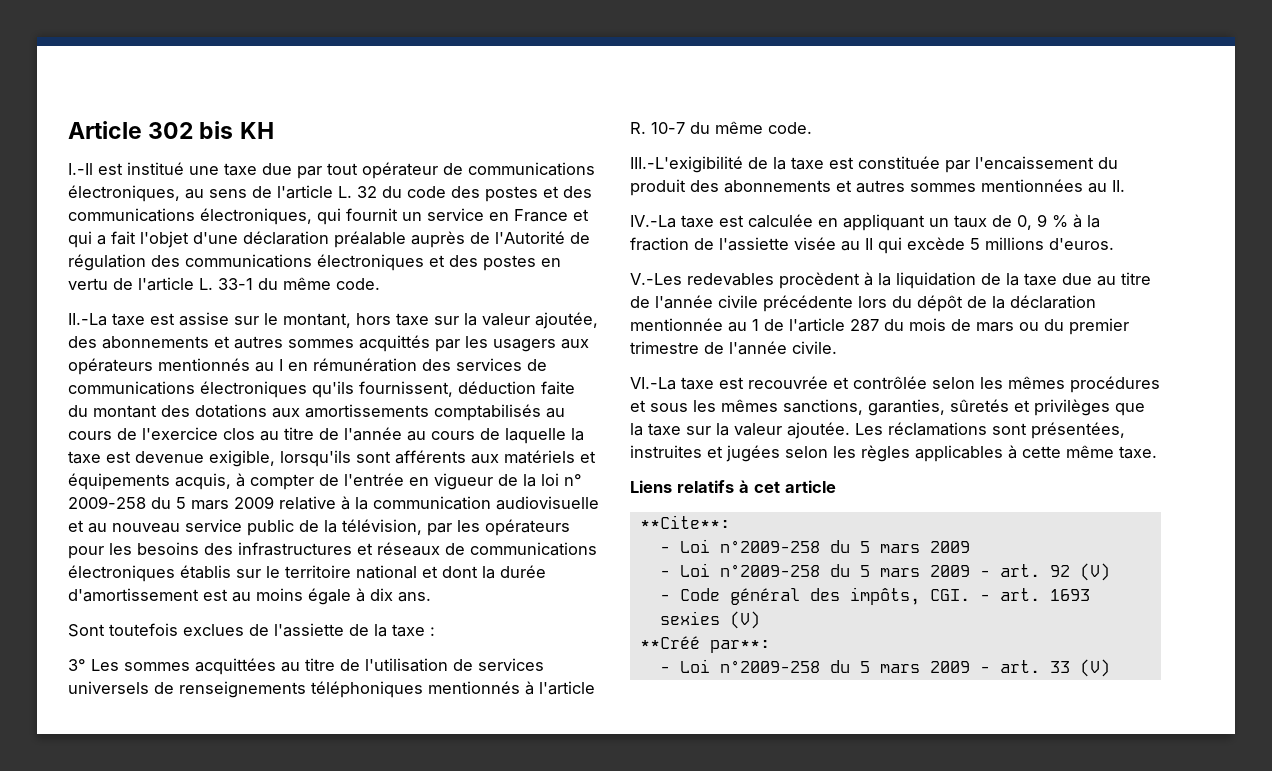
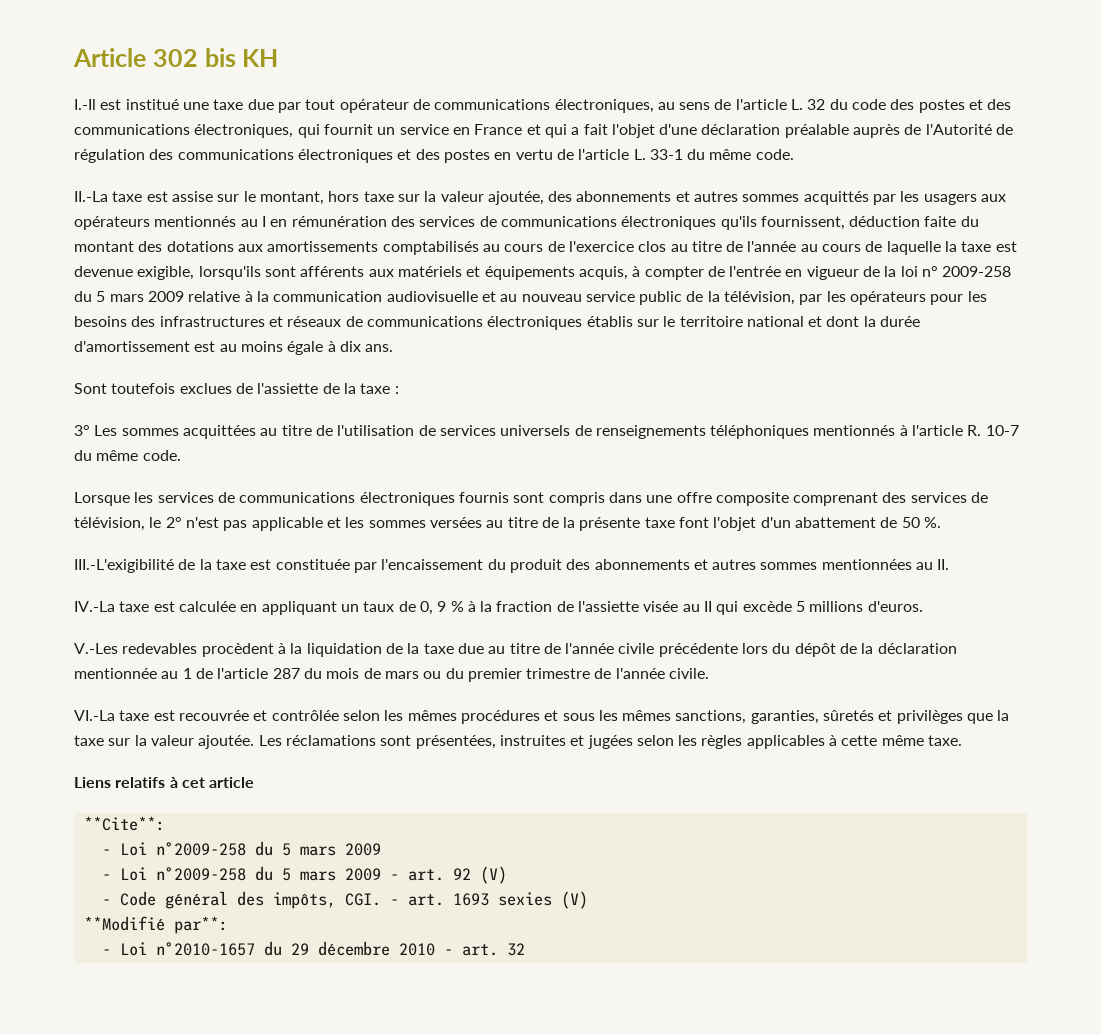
(812, 128) none -> [74,492,989,506] [74,517,942,531] // Lorsque les services de communications électroniques fournis sont compris dans une offre composite comprenant des services de télévision, le 2° n'est pas applicable et les sommes versées au titre de la présente taxe font l'objet d'un abattement de 50 %.
[639,636,700,649] **Créé -> [83,916,165,931] **Modifié
[719,659,1110,677] n°2009-258 du 5 mars 2009 - art. 33 (V) -> [155,941,525,956] n°2010-1657 du 29 décembre 2010 - art. 32

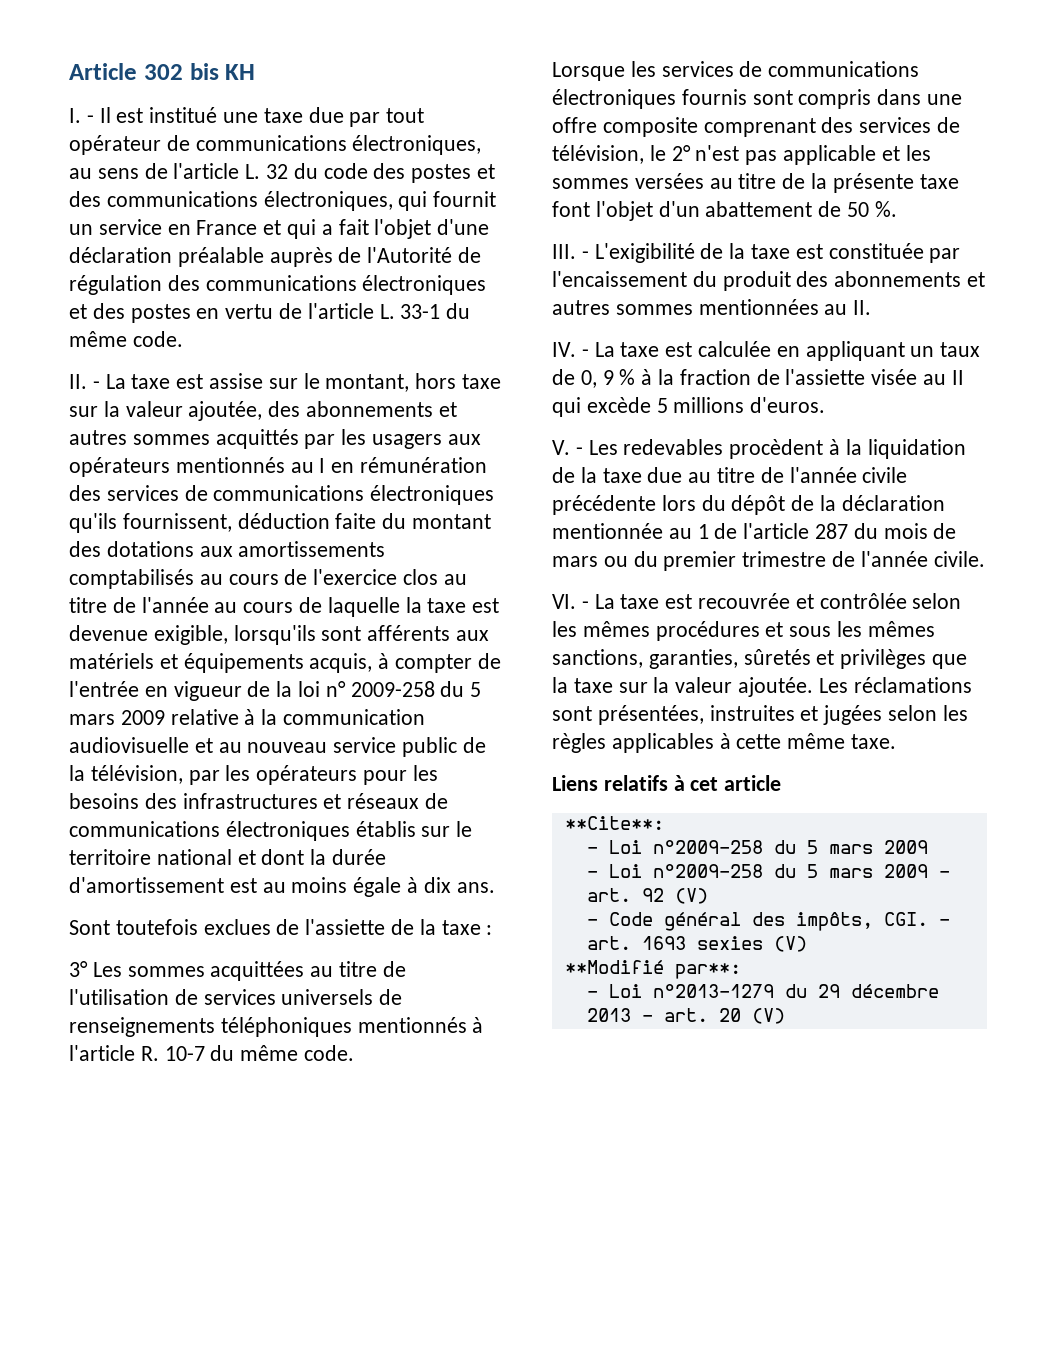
[74,99,96,110] I.-Il -> [69,107,111,123] I. - Il
[74,191,108,202] II.-La -> [69,374,126,389] II. - La
[74,559,174,573] III.-L'exigibilité -> [552,243,695,263] III. - L'exigibilité
[74,601,115,612] IV.-La -> [552,342,615,357] IV. - La
[74,643,118,654] V.-Les -> [552,440,618,455] V. - Les
[74,710,115,721] VI.-La -> [552,594,615,609] VI. - La
[155,942,255,956] n°2010-1657 -> [652,984,774,998] n°2013-1279
[398,943,525,956] 2010 - art. 32 -> [586,1008,785,1024] 2013 - art. 20 (V)

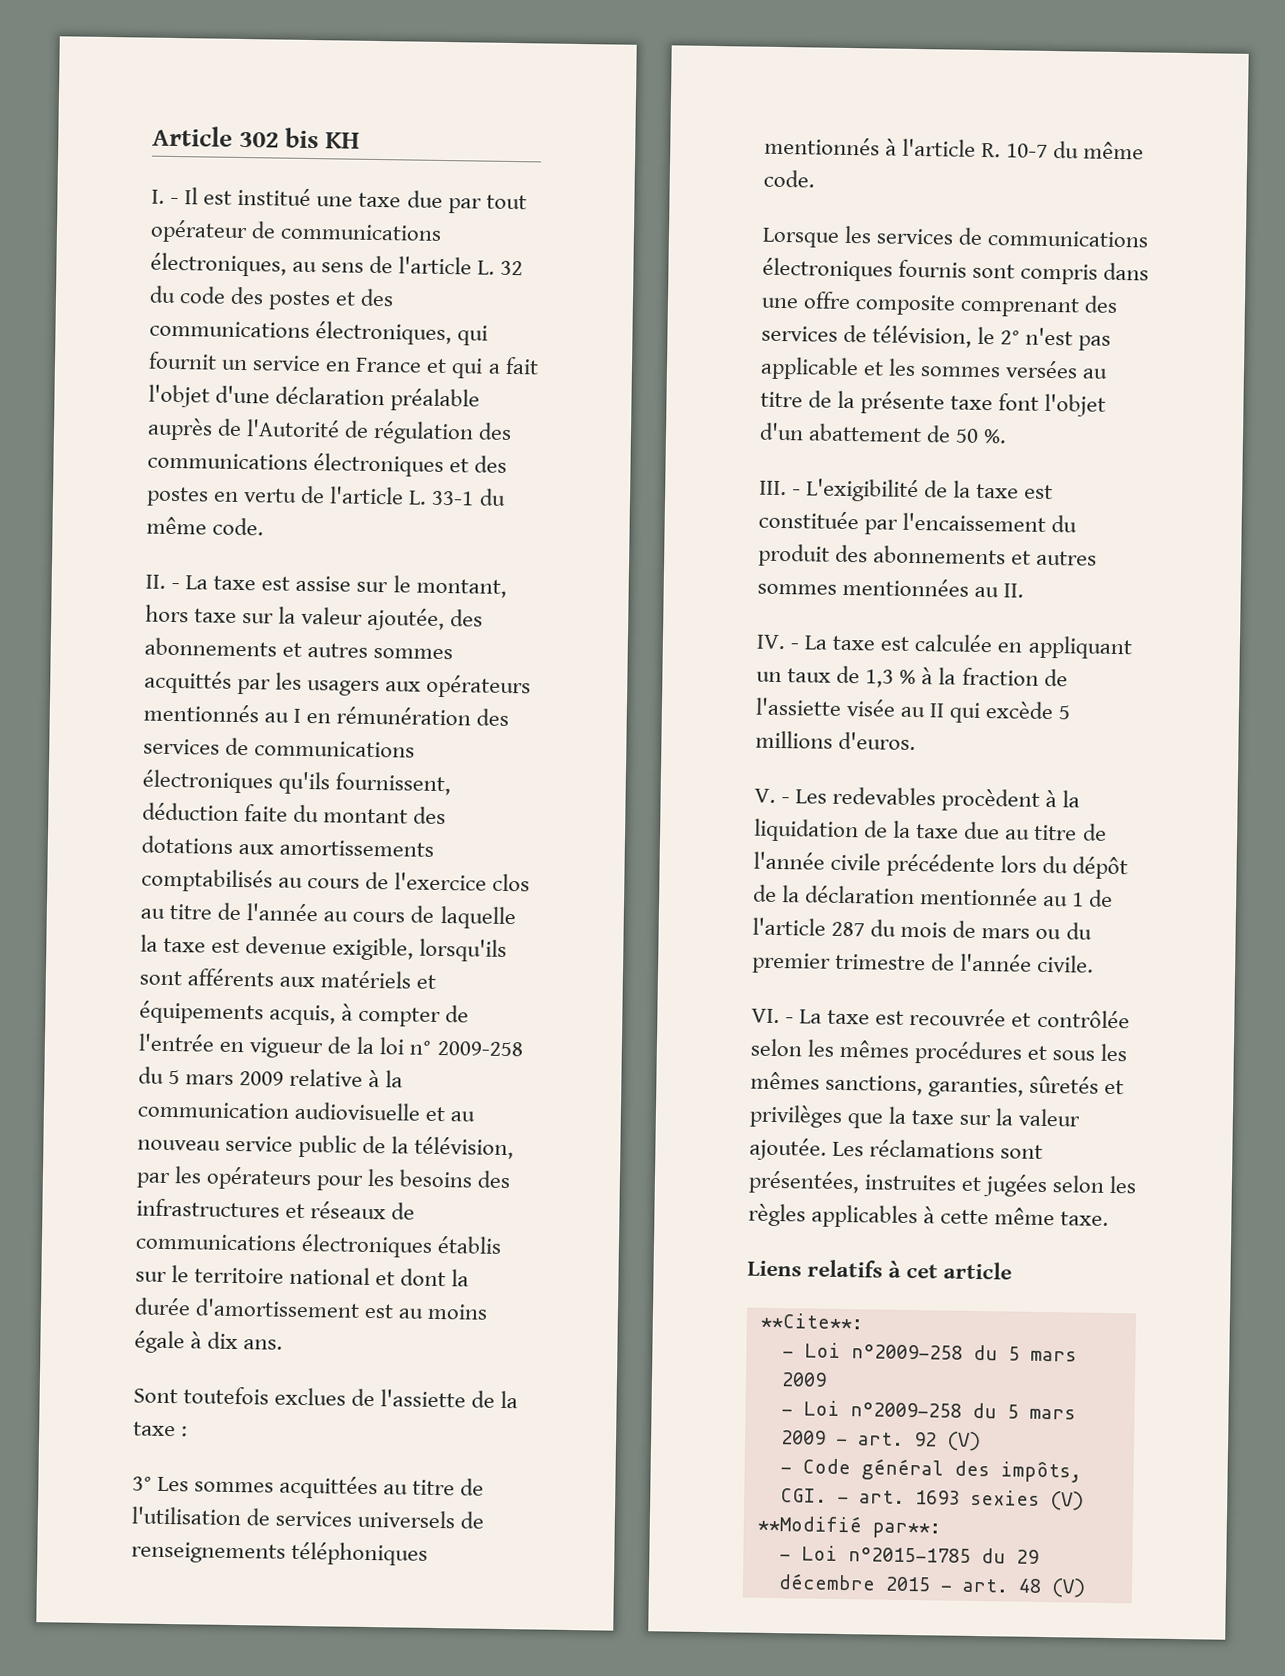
[580,370,614,388] 0, 9 -> [865,669,895,688] 1,3
[652,984,774,998] n°2013-1279 -> [847,1547,971,1563] n°2015-1785
[586,1008,741,1022] 2013 - art. 20 -> [884,1576,1042,1593] 2015 - art. 48

